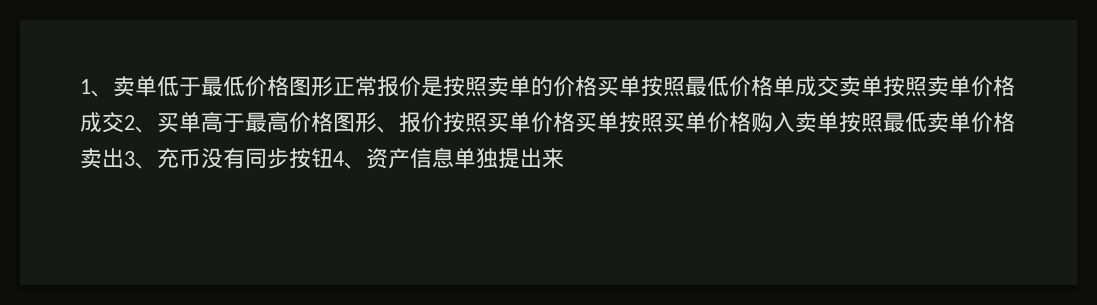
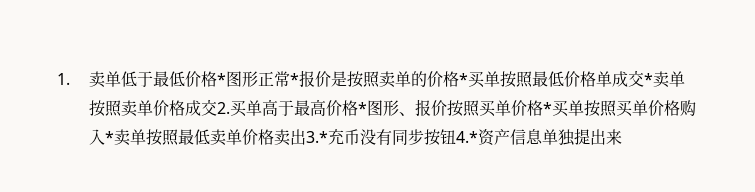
[80,79,113,97] 1、 -> [57,73,70,85] 1.
(289, 86) none -> [216,73,226,85] *
(377, 86) none -> [289,73,299,85] *
(597, 86) none -> [458,73,468,85] *
(839, 86) none -> [643,73,653,85] *
[124,115,157,133] 2、 -> [216,102,230,114] 2.
(333, 122) none -> [357,102,367,114] *
(575, 122) none -> [542,102,552,114] *
(795, 122) none -> [104,131,114,143] *
[124,151,157,169] 3、 -> [305,131,328,143] 3.*
[333,151,366,169] 4、 -> [455,131,478,143] 4.*

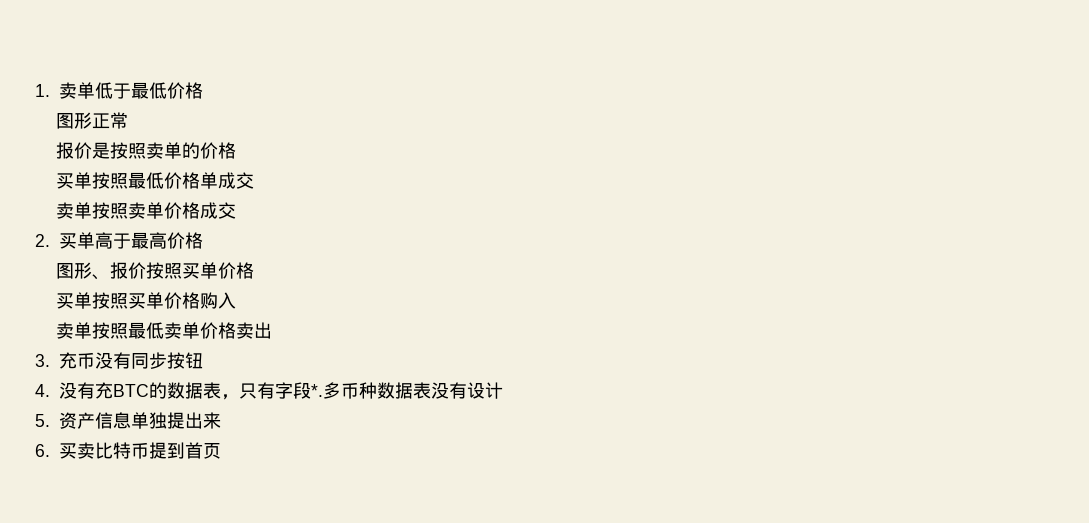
[216,73,226,85] * -> (203, 90) //
[289,73,299,85] * -> (129, 120) //
[458,73,468,85] * -> (237, 150) //
[643,73,653,85] * -> (255, 180) //
(217, 107) none -> (237, 210) //
[357,102,367,114] * -> (203, 240) //
[542,102,552,114] * -> (255, 270) //
[104,131,114,143] * -> (237, 300) //
[305,131,328,143] 3.* -> [35,354,50,367] // 3.
[455,131,478,143] 4.* -> [35,382,503,400] [35,414,50,427] // 4.没有充BTC的数据表，只有字段*.多币种数据表没有设计 // 5.
(622, 137) none -> [35,442,221,459] // 6.买卖比特币提到首页

